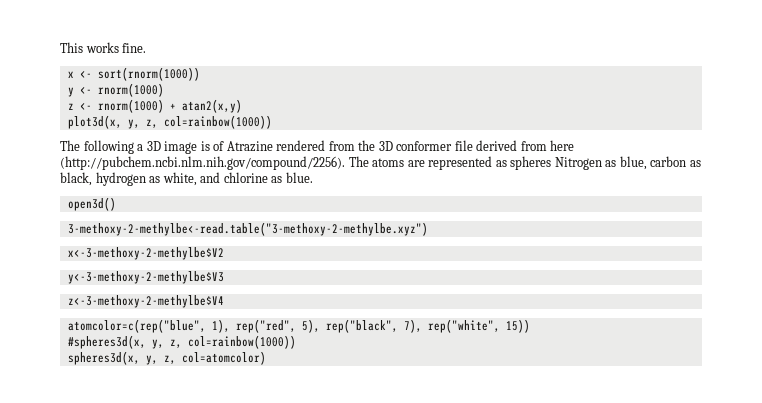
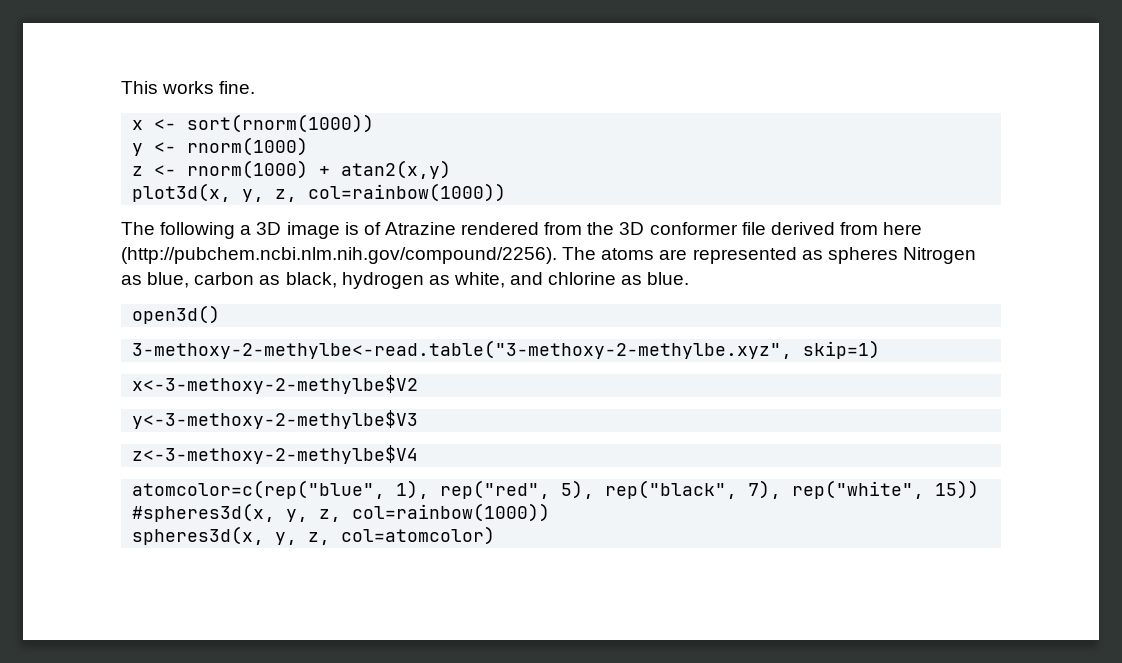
[67,222,428,236] 3-methoxy-2-methylbe<-read.table("3-methoxy-2-methylbe.xyz") -> [132,340,881,359] 3-methoxy-2-methylbe<-read.table("3-methoxy-2-methylbe.xyz", skip=1)

